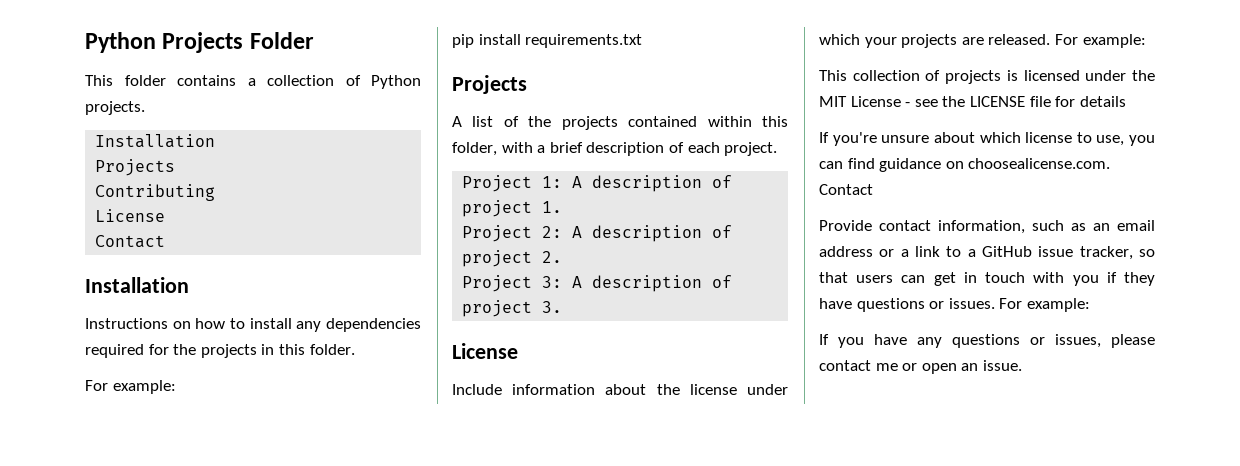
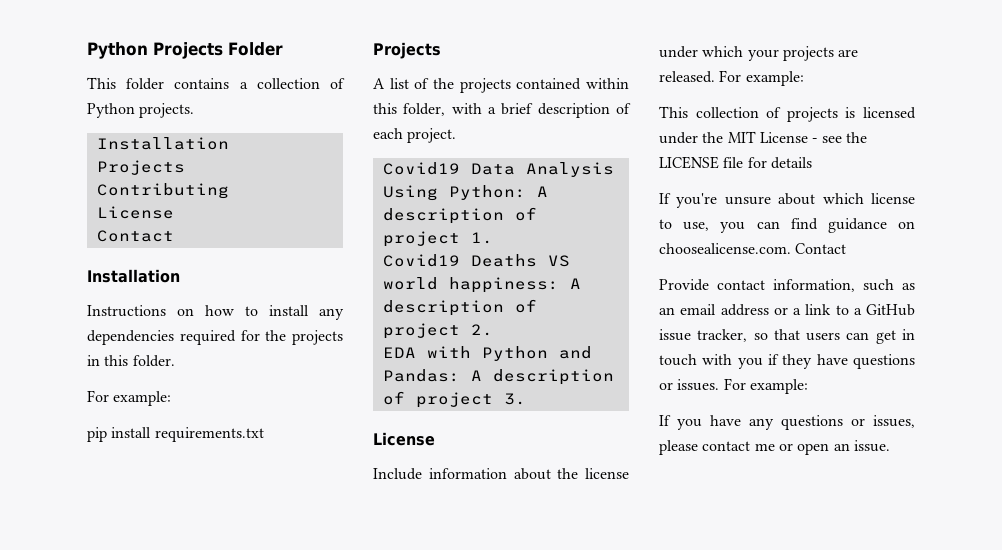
[462,175,563,192] Project 1: -> [382,162,614,177] [382,185,526,201] Covid19 Data Analysis Using Python:
[462,225,563,242] Project 2: -> [382,254,570,267] [382,277,559,293] Covid19 Deaths VS world happiness:
[462,275,563,292] Project 3: -> [382,346,592,361] [382,369,460,382] EDA with Python and Pandas:

